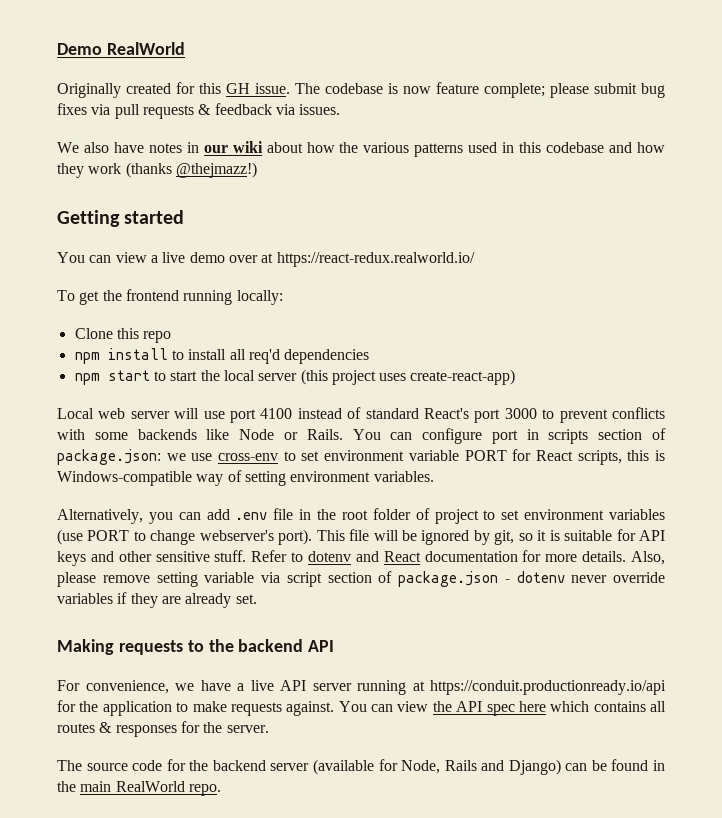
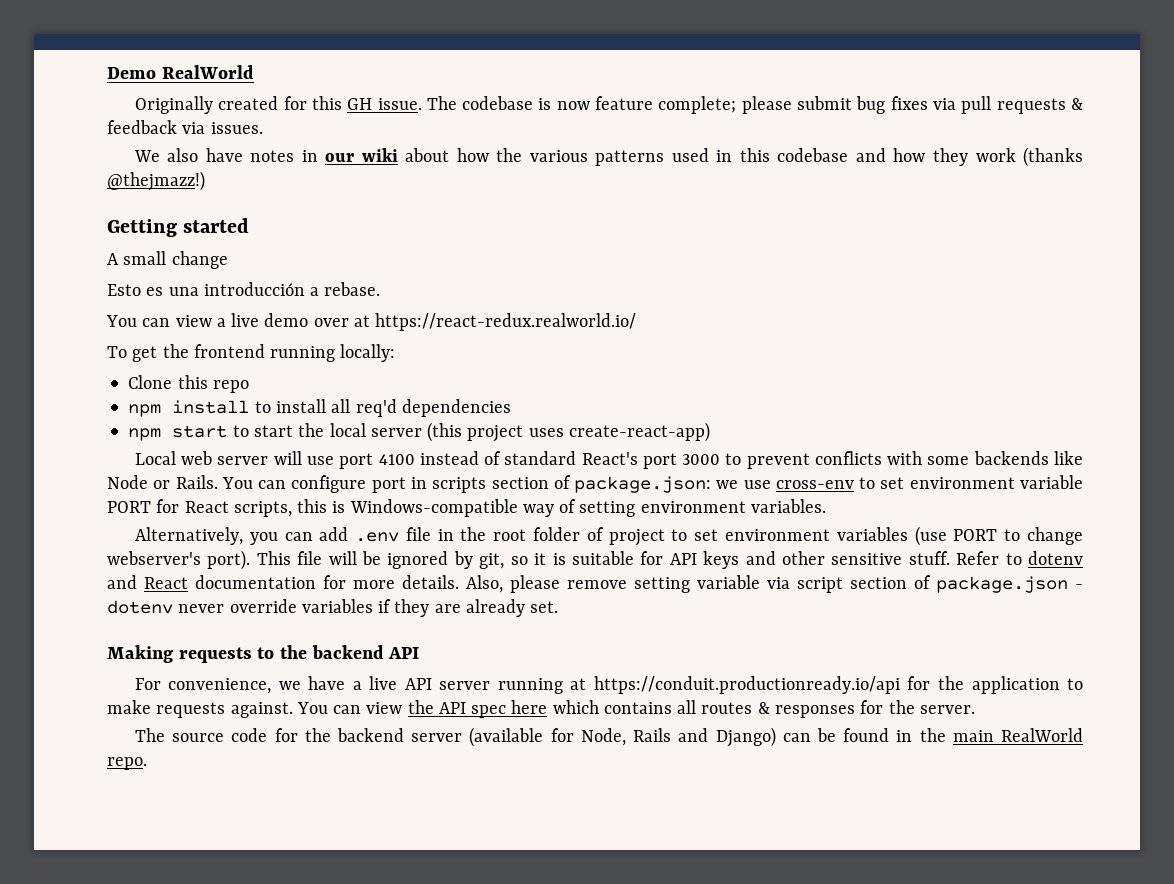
(185, 217) none -> [107,251,228,269] [107,282,381,296] // A small change // Esto es una introducción a rebase.

